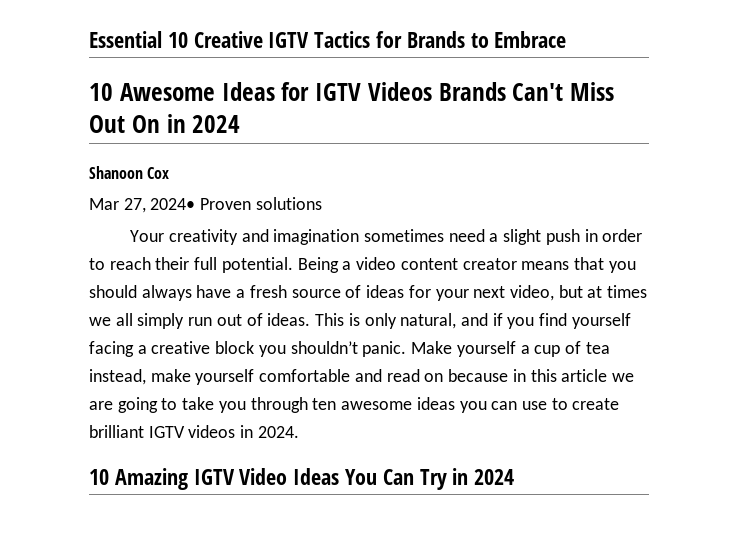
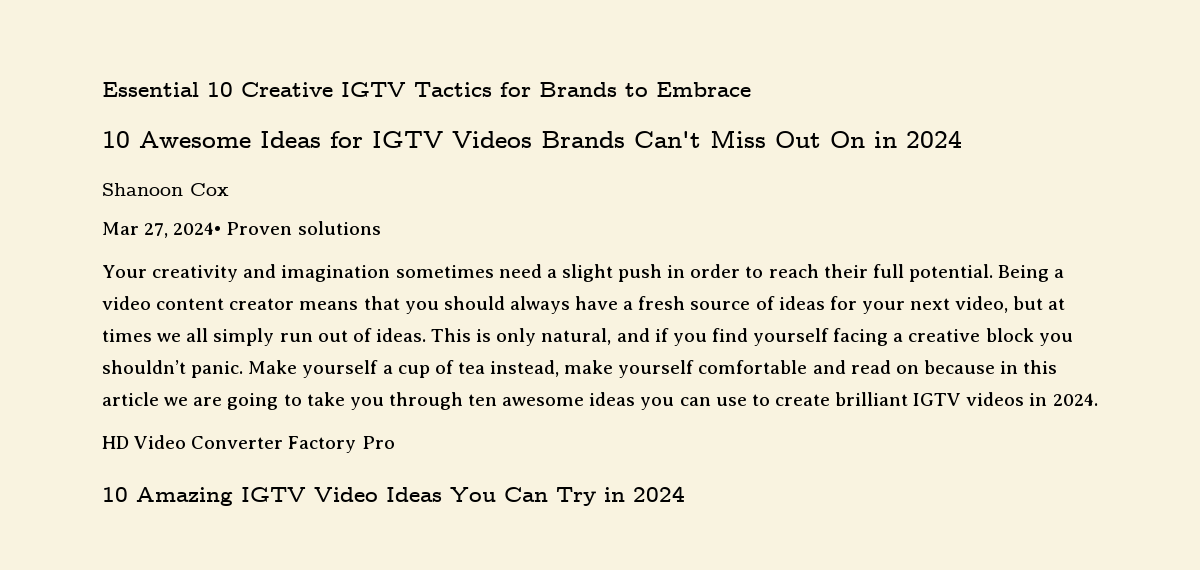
(299, 432) none -> [102,435,395,453] // HD Video Converter Factory Pro

